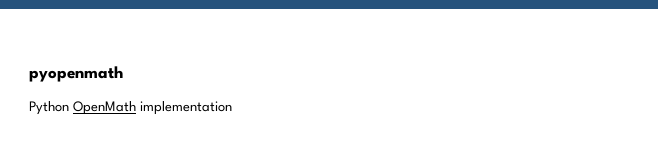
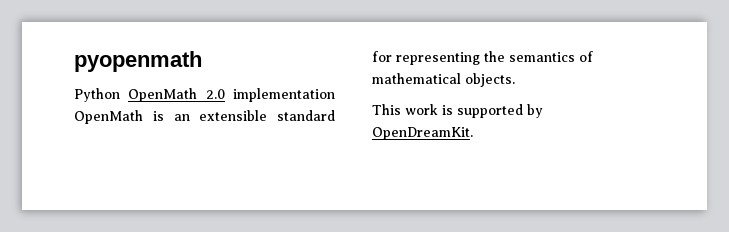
[140,101,232,115] implementation -> [205,88,335,102] [74,110,335,124] [372,51,593,65] [372,73,515,87] [372,104,543,118] [372,127,473,140] 2.0 implementation OpenMath is an extensible standard for representing the semantics of mathematical objects. // This work is supported by OpenDreamKit.

